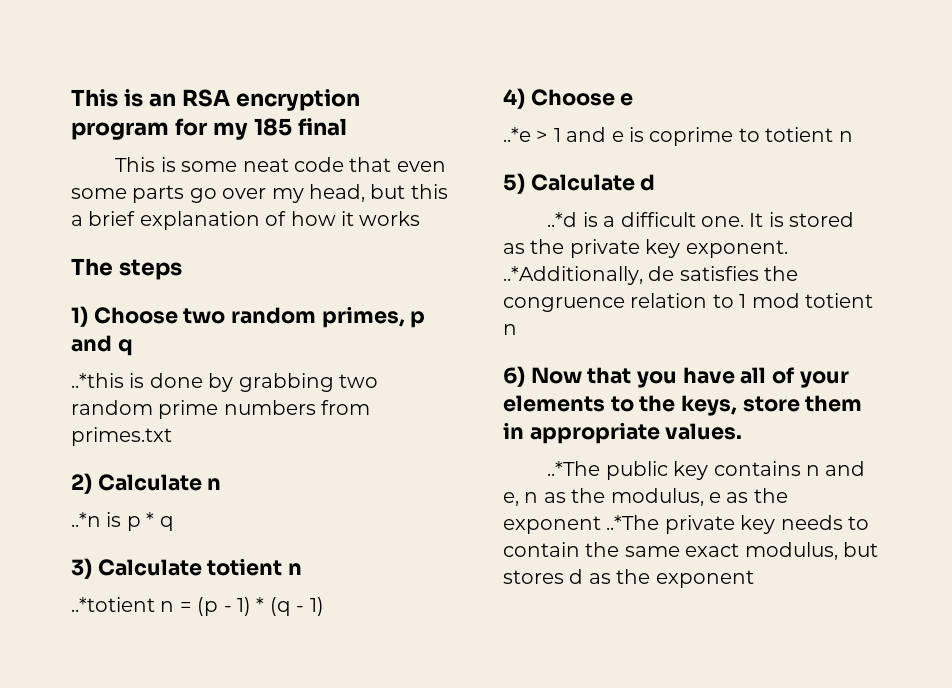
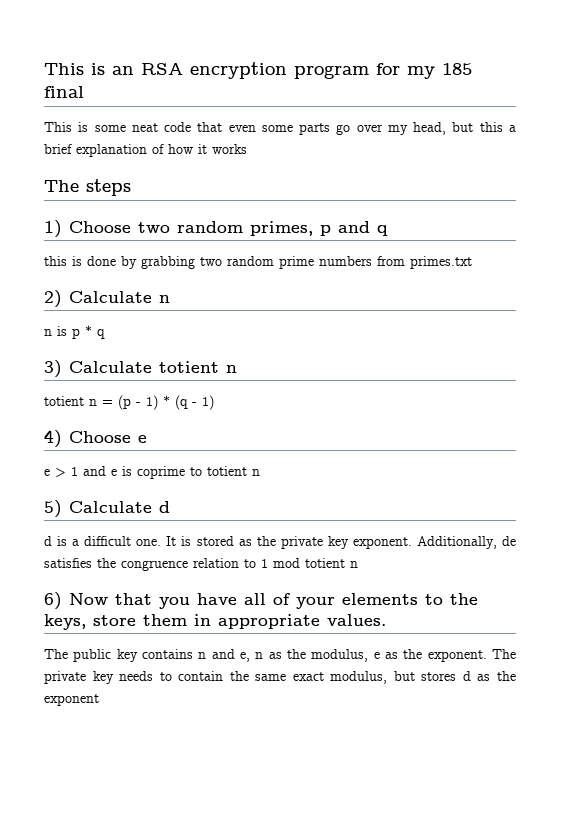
[71,373,124,388] ..*this -> [44,256,67,266] this
[71,512,101,527] ..*n -> [44,329,52,336] n
[71,597,155,612] ..*totient -> [44,396,84,406] totient
[503,127,531,142] ..*e -> [44,469,50,476] e
[547,212,578,227] ..*d -> [44,536,52,546] d
[503,266,643,285] ..*Additionally, -> [416,536,497,549] Additionally,
[547,461,601,476] ..*The -> [44,649,68,659] The
[503,515,660,534] exponent ..*The -> [427,649,516,662] exponent. The

